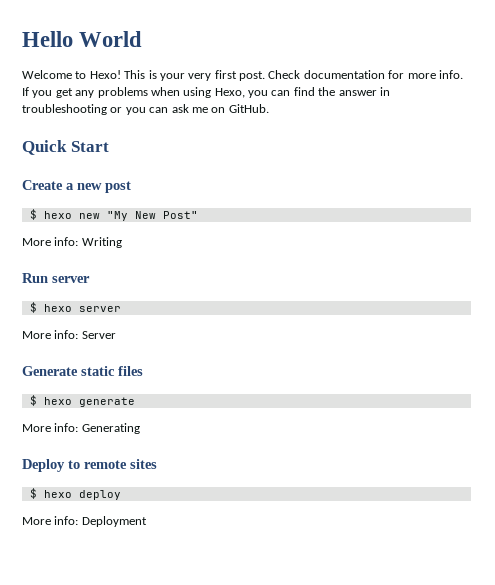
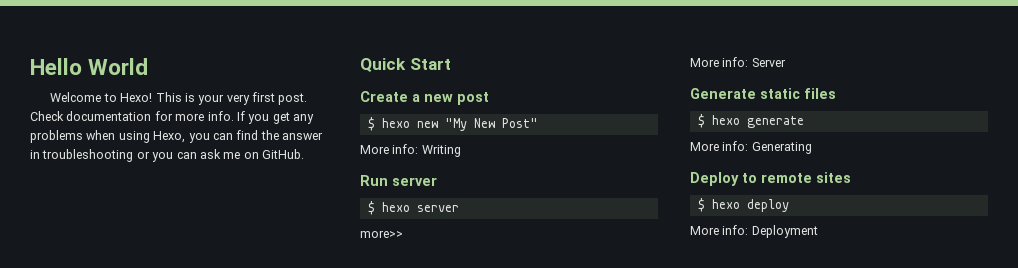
(121, 309) none -> [360,230,403,238] // more>>

